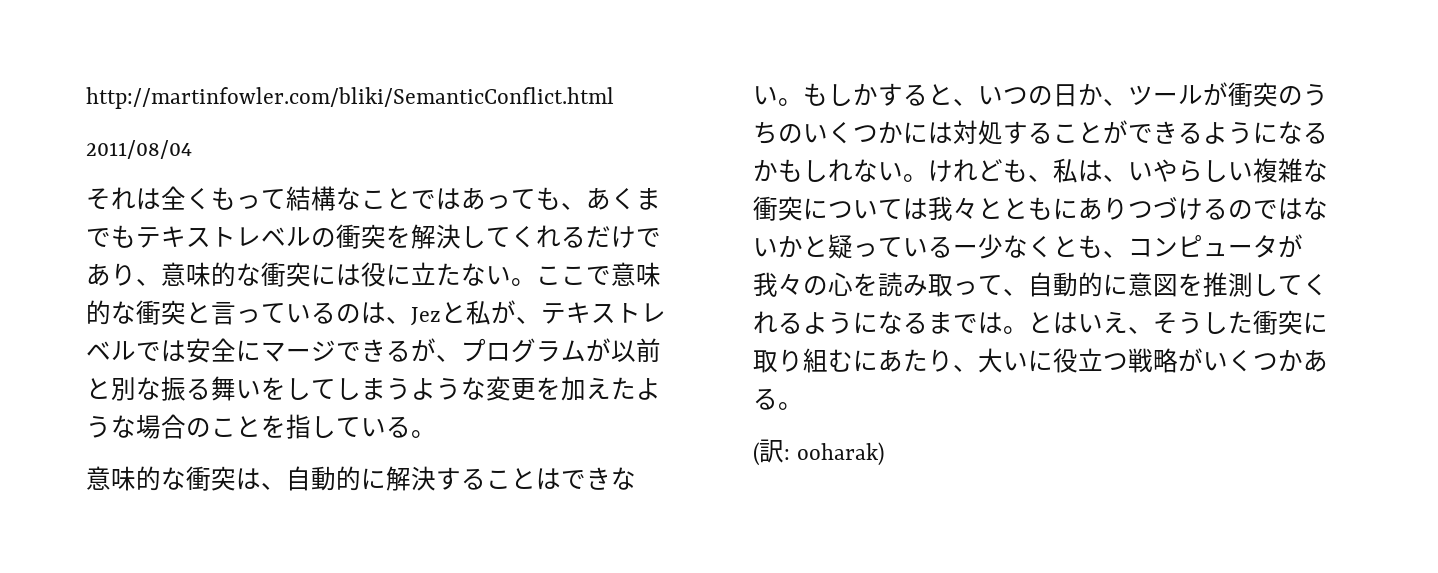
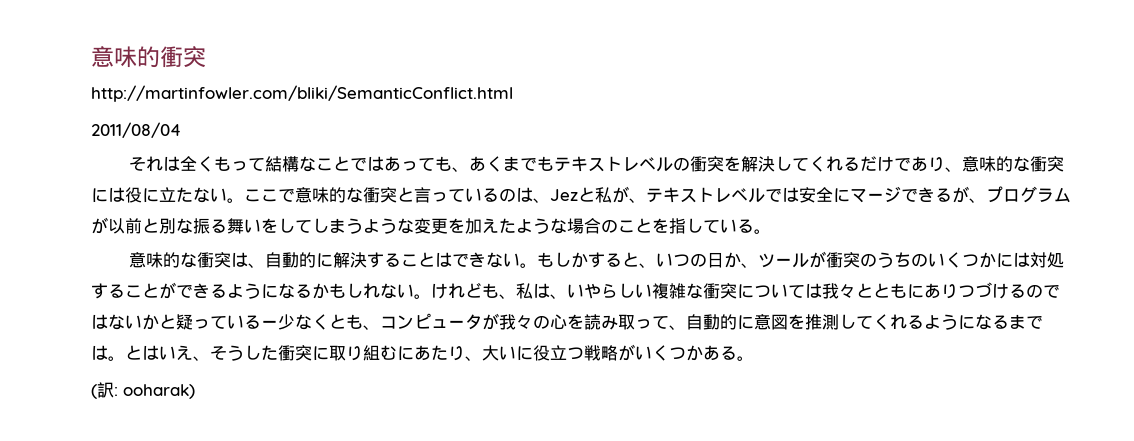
(86, 98) none -> [91,46,206,68] 意味的衝突 //

